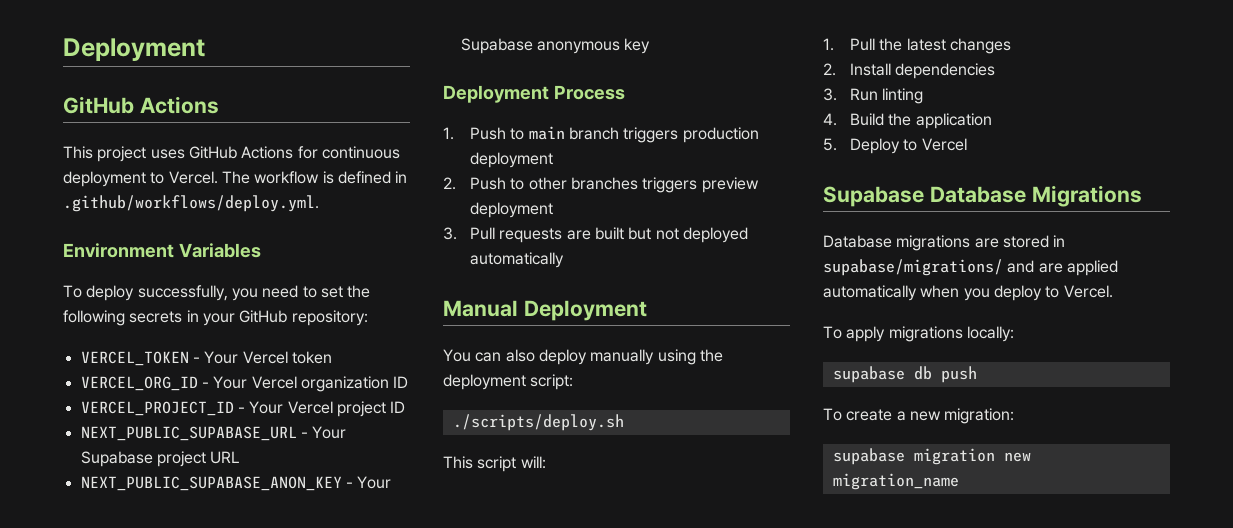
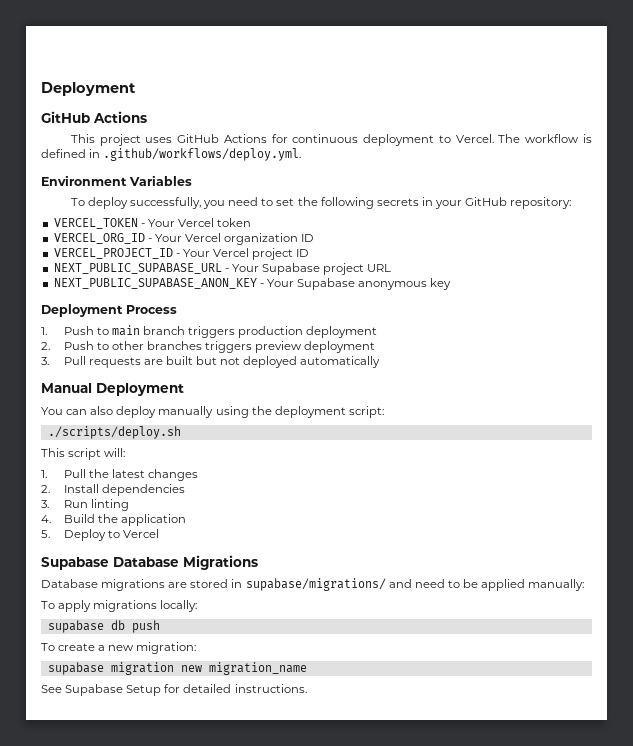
[1038,260,1118,276] [823,285,1113,301] are applied automatically when you deploy to Vercel. -> [414,579,585,591] need to be applied manually:
(959, 481) none -> [41,684,307,696] // See Supabase Setup for detailed instructions.

